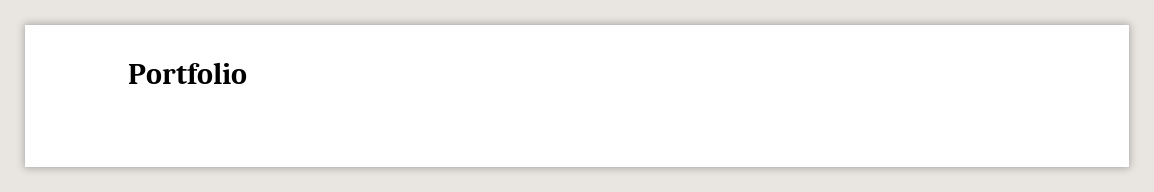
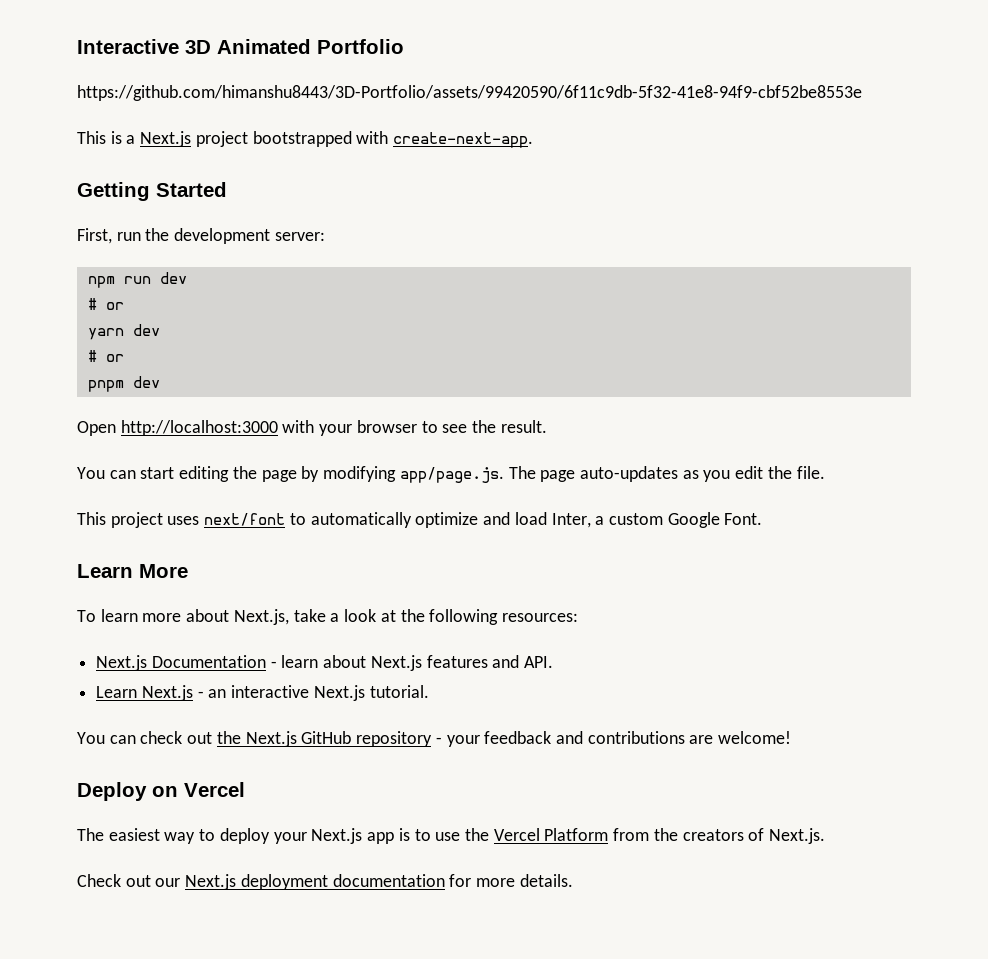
[128,62,247,84] Portfolio -> [77,39,404,54] [77,85,862,101] [77,131,534,148] [77,182,227,201] [77,228,325,244] [87,272,187,288] [87,298,124,310] [87,324,160,340] [87,350,124,362] [87,376,160,392] [77,420,547,436] [77,466,825,483] [77,512,763,528] [77,564,188,578] [77,609,578,625] [96,655,554,671] [96,685,429,701] [77,731,792,747] [77,782,245,801] [77,828,826,844] [77,874,573,890] Interactive 3D Animated Portfolio // https://github.com/himanshu8443/3D-Portfolio/assets/99420590/6f11c9db-5f32-41e8-94f9-cbf52be8553e // This is a Next.js project bootstrapped with create-next-app. // Getting Started // First, run the development server: // npm run dev // # or // yarn dev // # or // pnpm dev // Open http://localhost:3000 with your browser to see the result. // You can start editing the page by modifying app/page.js. The page auto-updates as you edit the file. // This project uses next/font to automatically optimize and load Inter, a custom Google Font. // Learn More // To learn more about Next.js, take a look at the following resources: // Next.js Documentation - learn about Next.js features and API. // Learn Next.js - an interactive Next.js tutorial. // You can check out the Next.js GitHub repository - your feedback and contributions are welcome! // Deploy on Vercel // The easiest way to deploy your Next.js app is to use the Vercel Platform from the creators of Next.js. // Check out our Next.js deployment documentation for more details.

